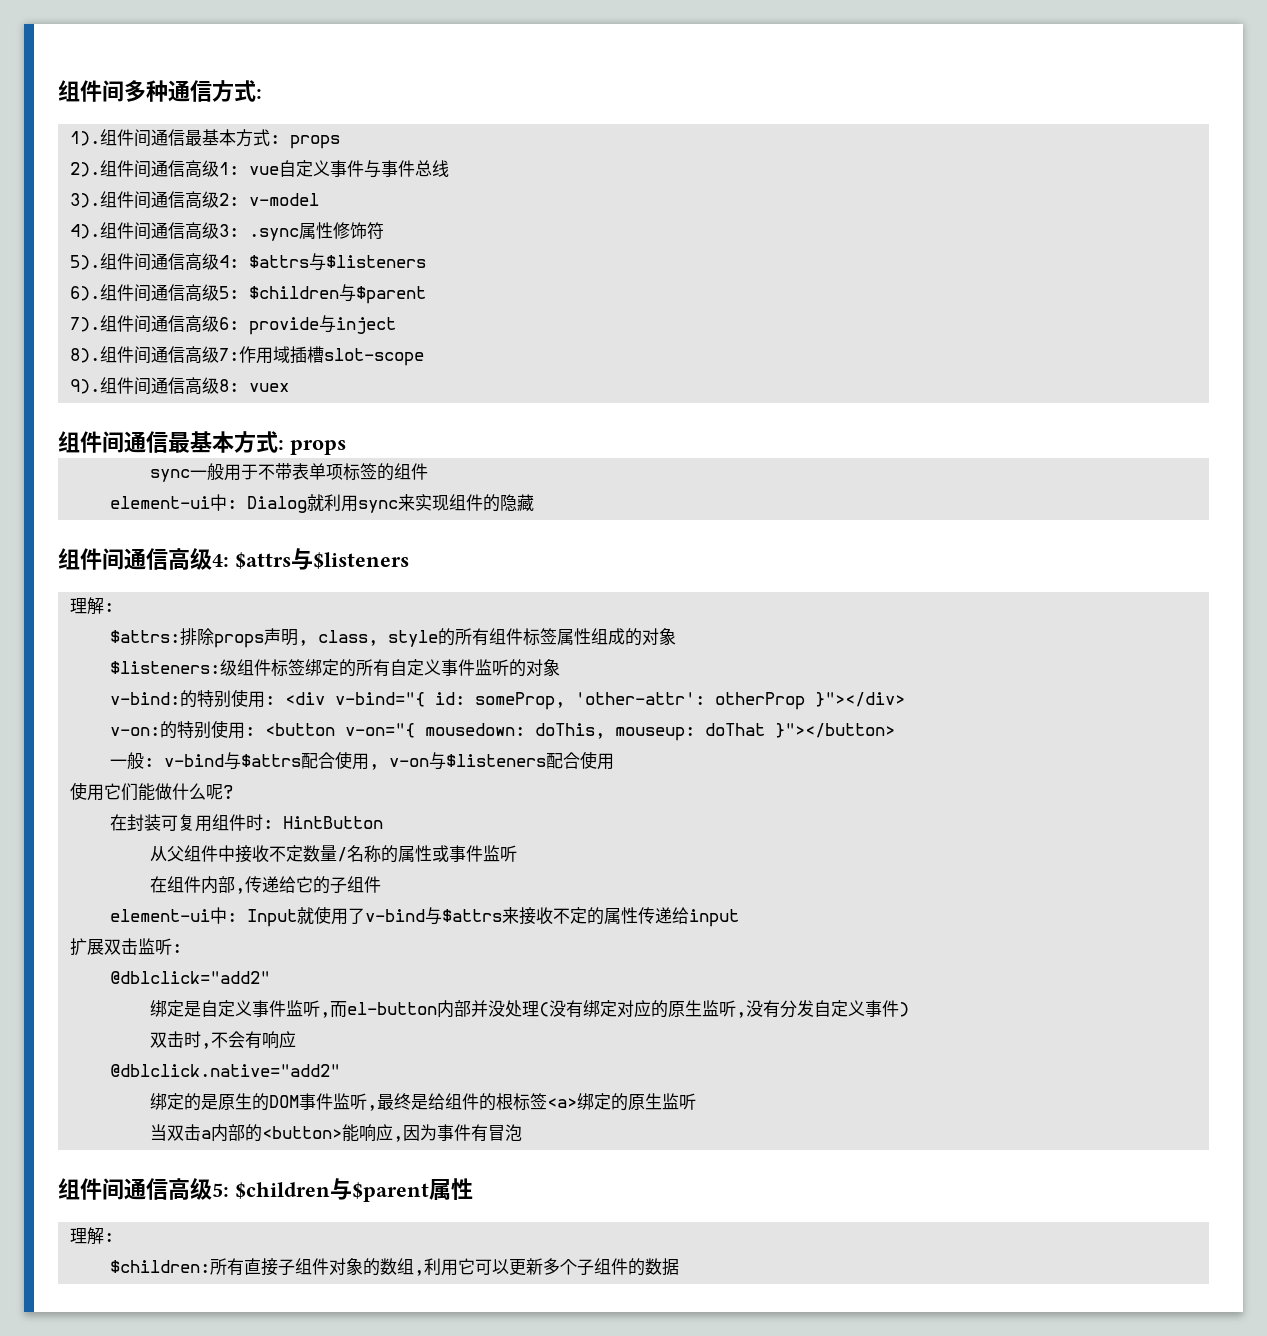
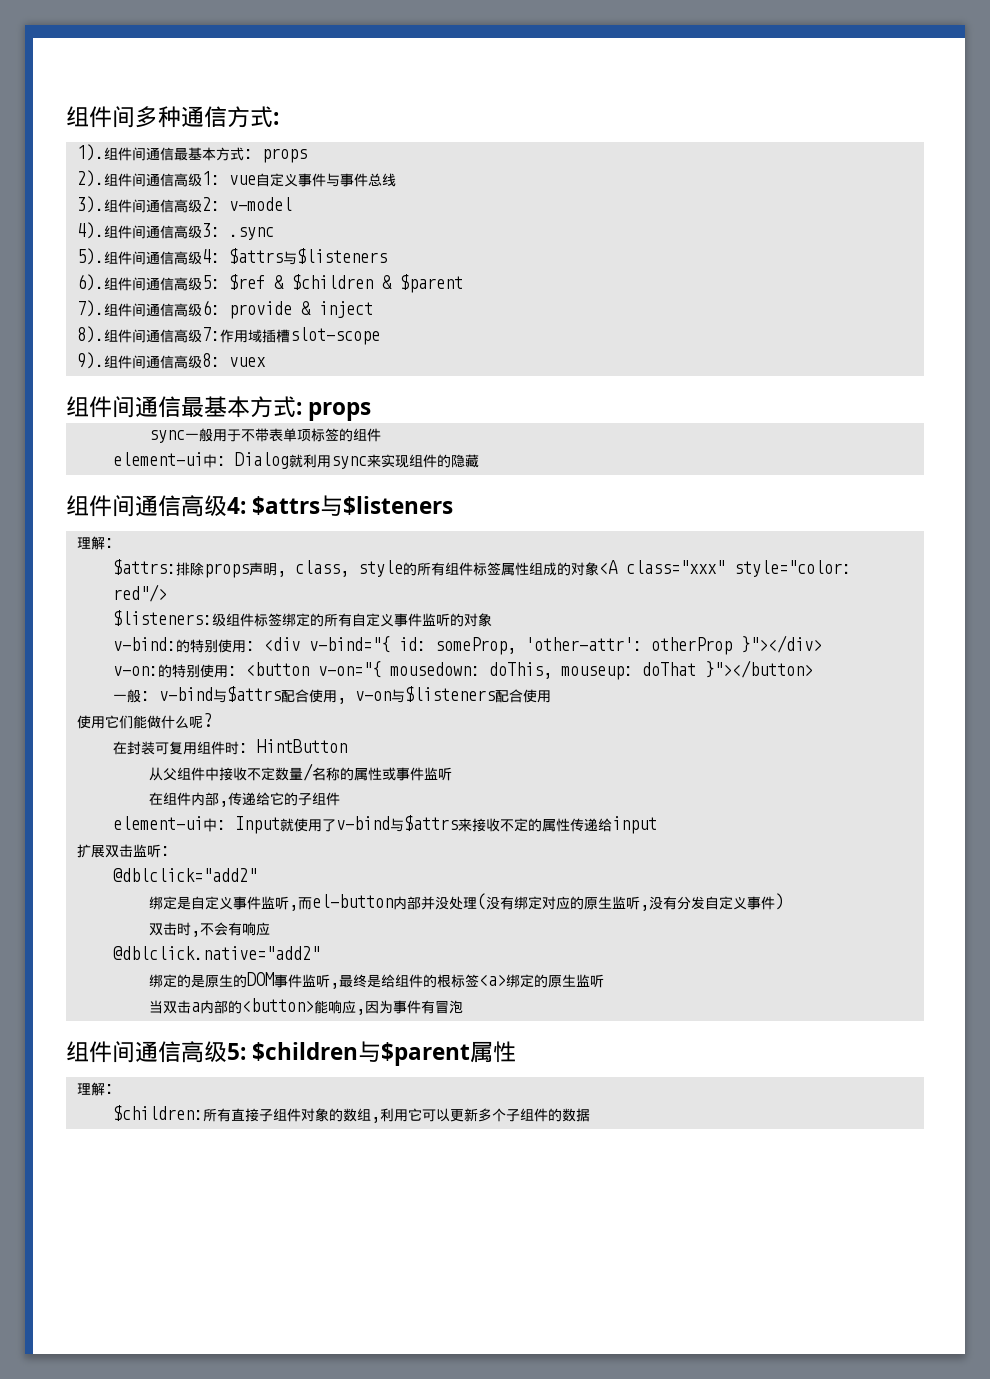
[299,222,384,240] 属性修饰符 -> (274, 233) none
[249,284,356,302] $children与 -> [228,274,392,290] $ref & $children &
[319,315,336,333] 与 -> [300,301,311,315] &
(676, 636) none -> [598,560,851,577] [112,584,167,602] <A class="xxx" style="color: red"/>

